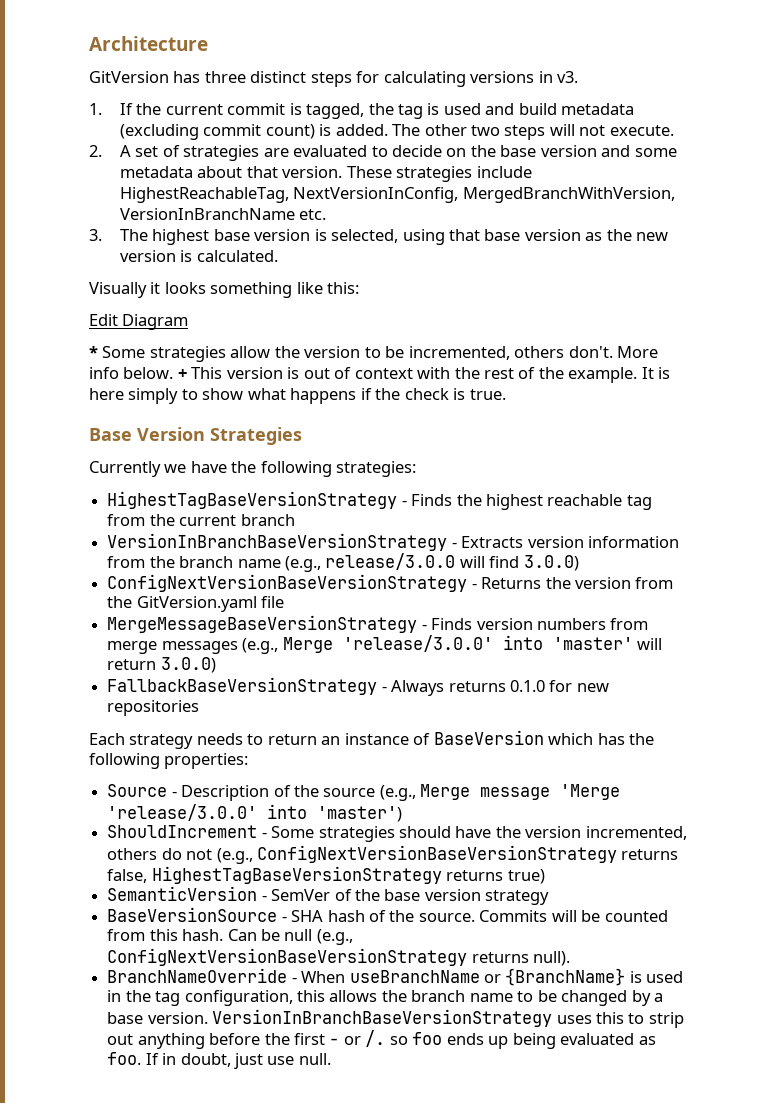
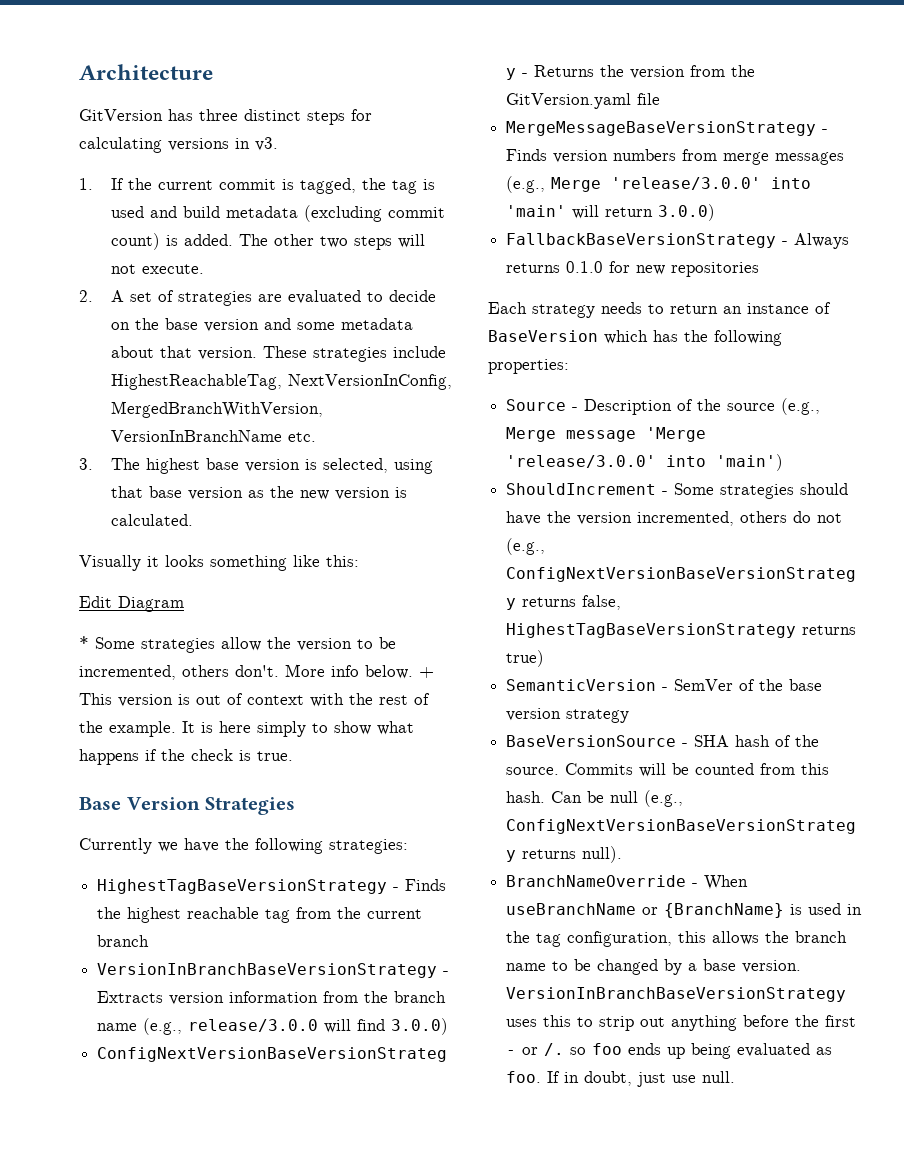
[552,637,633,650] 'master' -> [506,205,567,217] 'main'
[317,806,403,822] 'master') -> [716,454,784,471] 'main')

